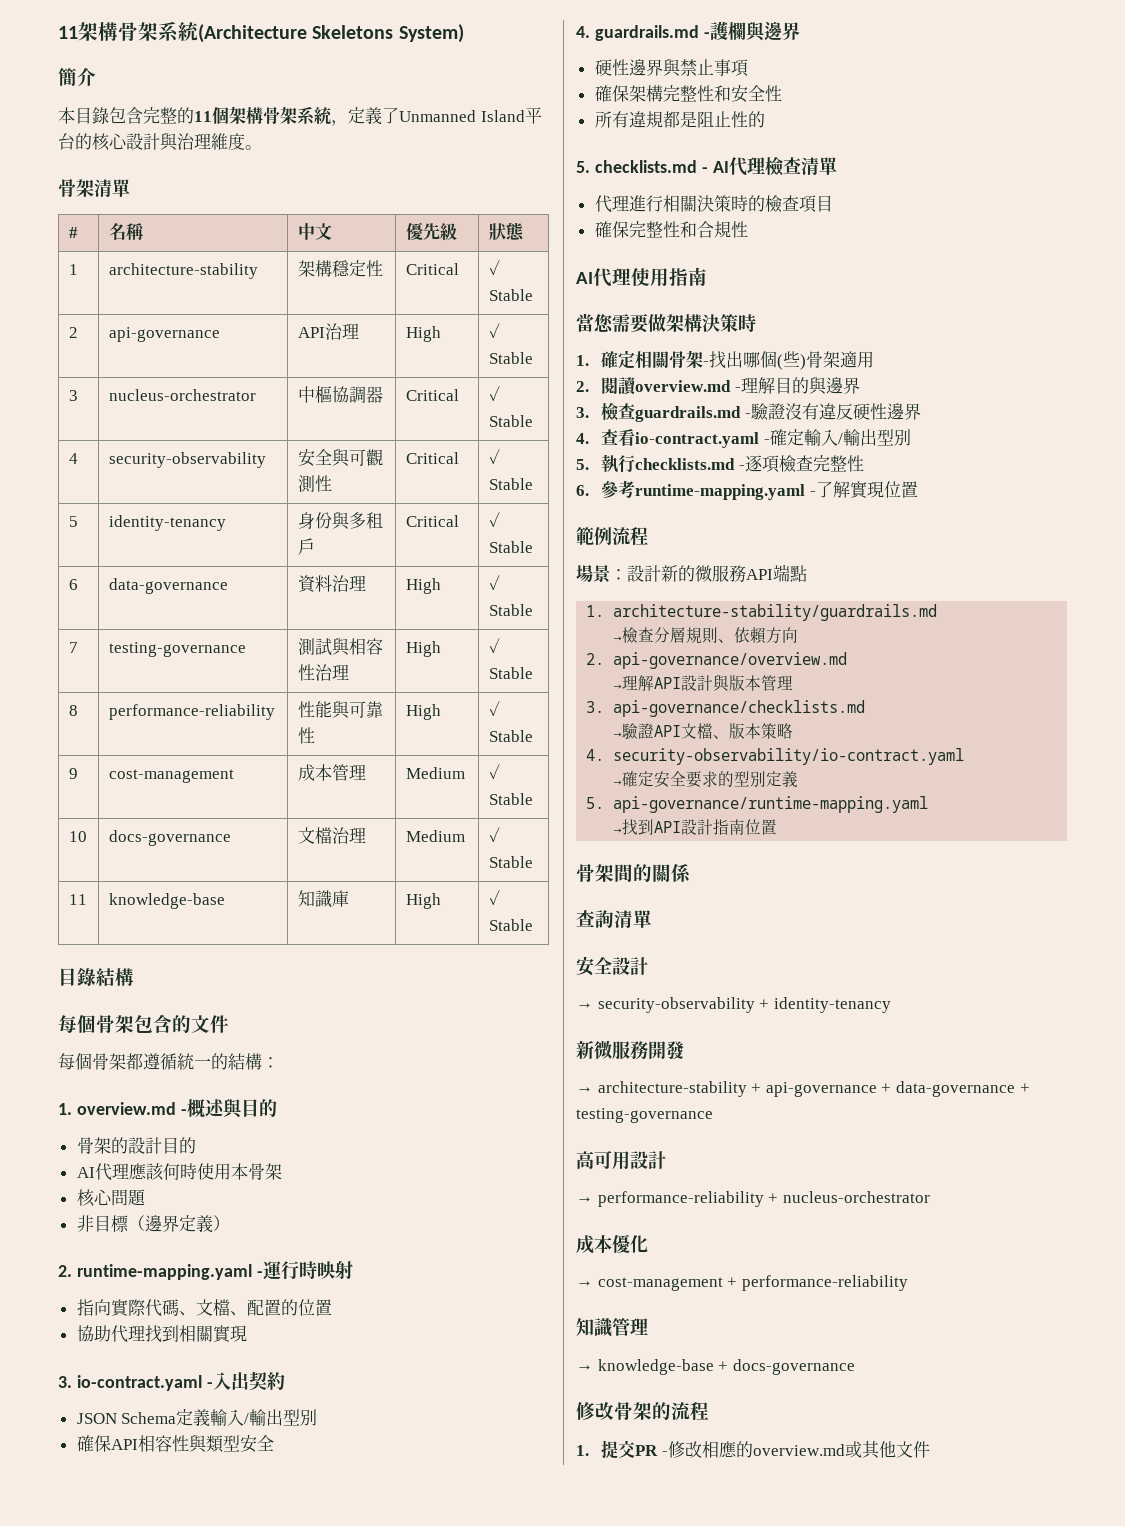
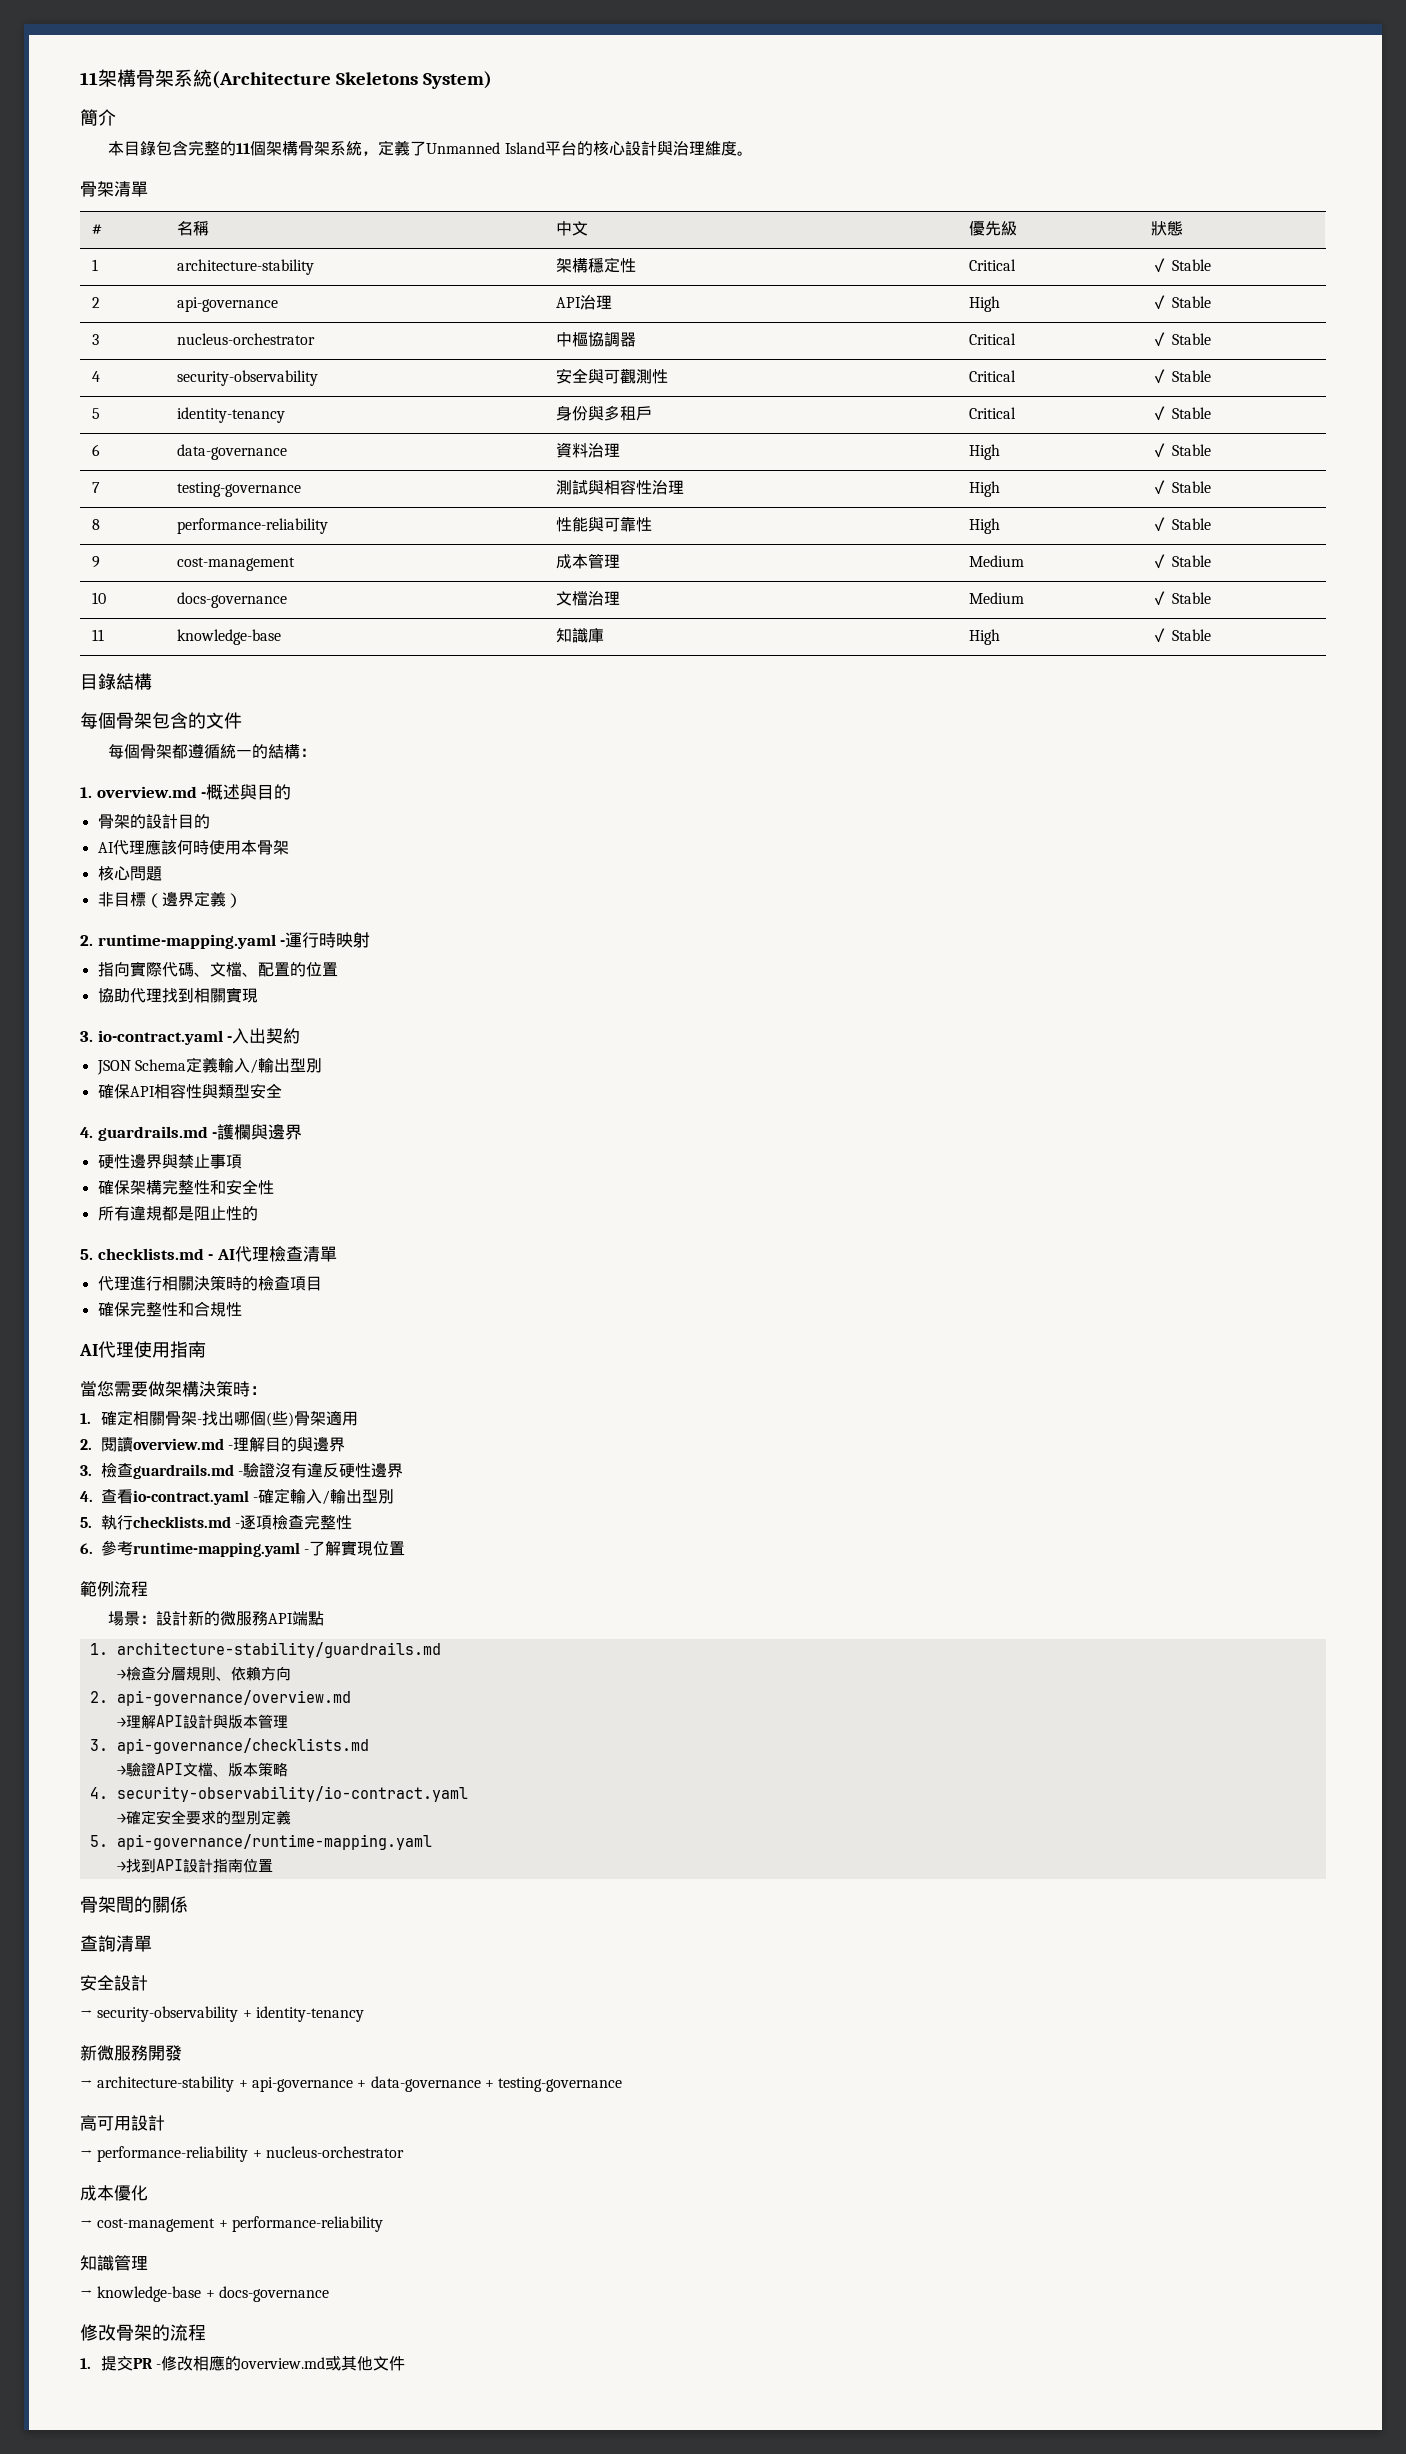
(756, 323) none -> [250,1386,267,1395] ：

